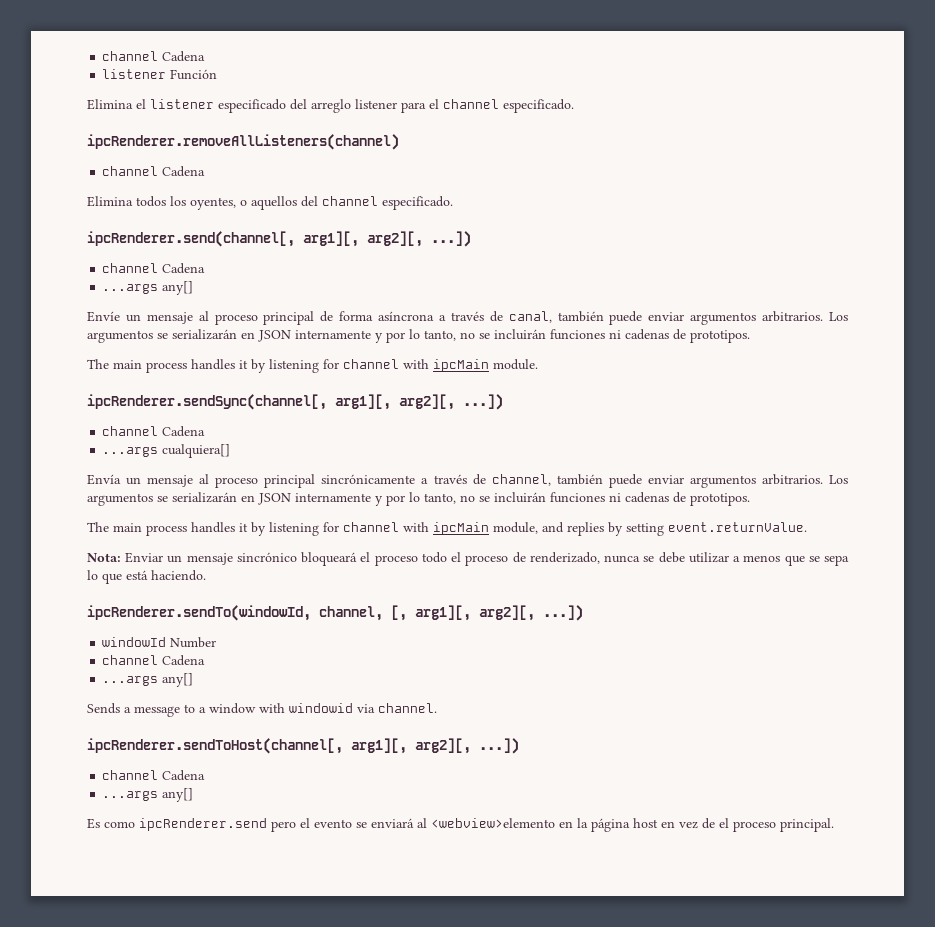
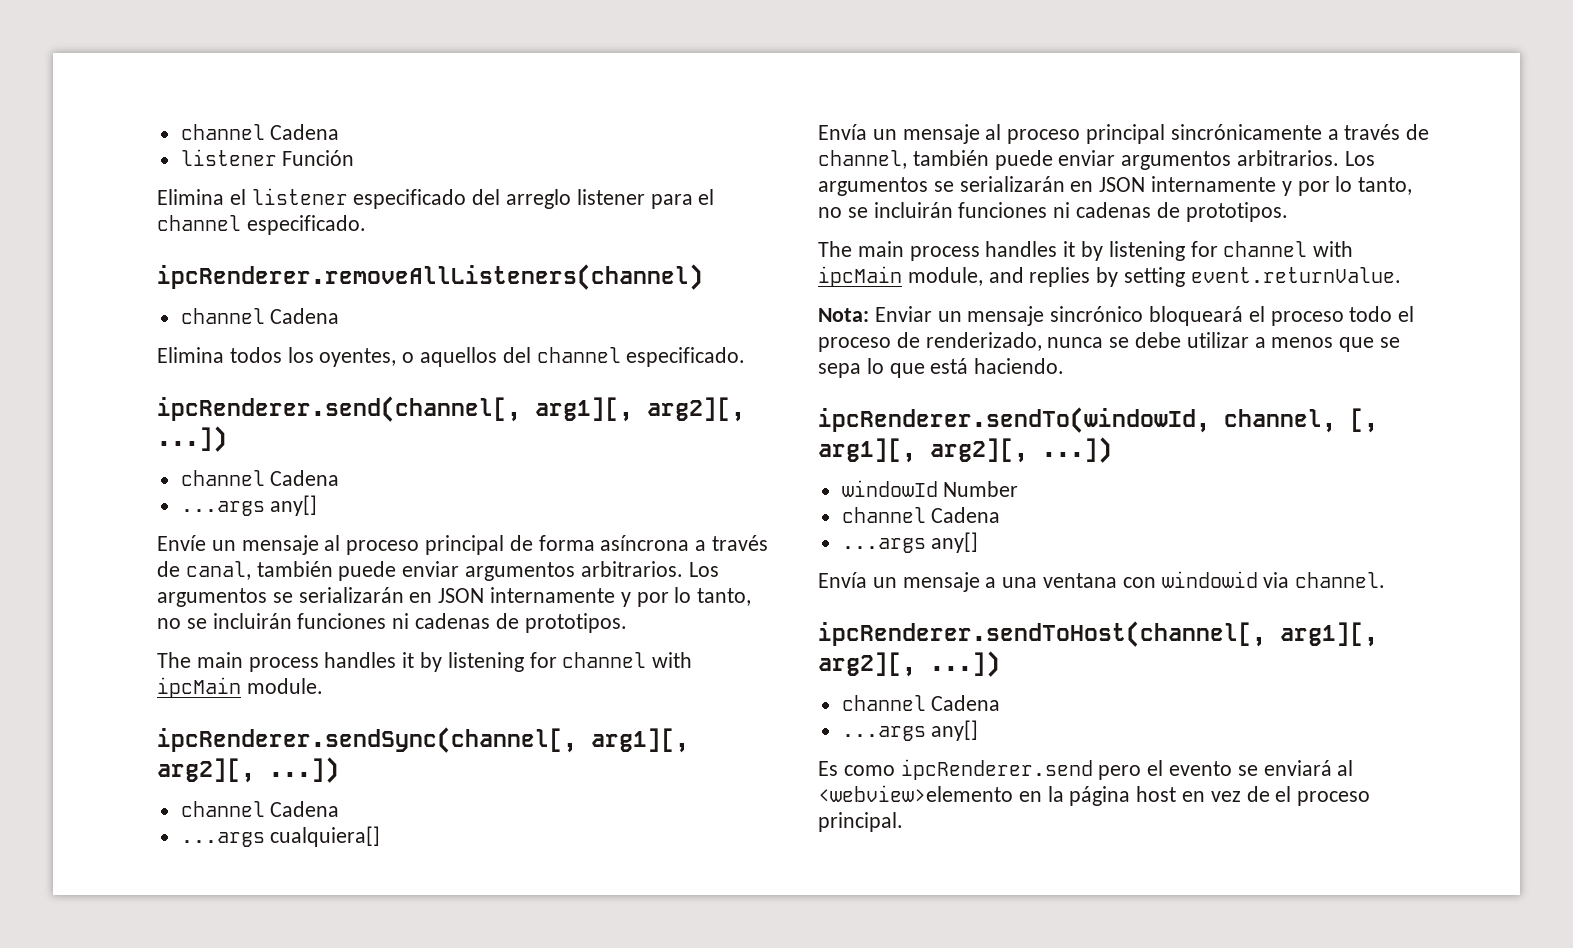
[87,703,285,717] Sends a message to a window with -> [818,572,1156,592] Envía un mensaje a una ventana con

